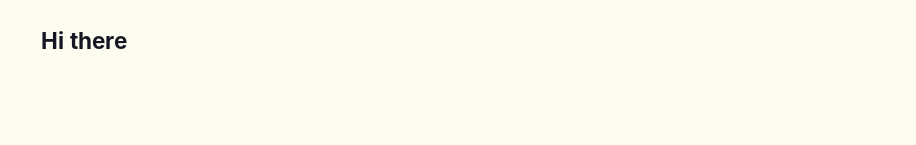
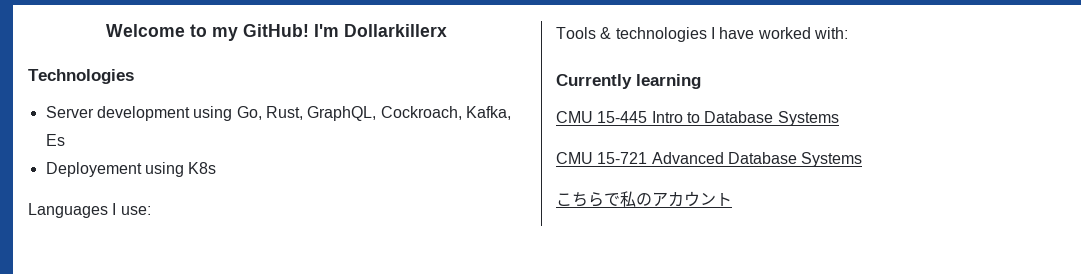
[41,31,128,49] Hi there -> [106,24,447,41] [28,69,134,84] [45,106,511,121] [45,134,65,146] [45,162,217,177] [28,203,151,218] [556,27,848,42] [556,74,701,89] [556,111,839,126] [556,152,863,167] [556,191,732,207] Welcome to my GitHub! I'm Dollarkillerx // Technologies // Server development using Go, Rust, GraphQL, Cockroach, Kafka, Es // Deployement using K8s // Languages I use: // Tools & technologies I have worked with: // Currently learning // CMU 15-445 Intro to Database Systems // CMU 15-721 Advanced Database Systems // こちらで私のアカウント

